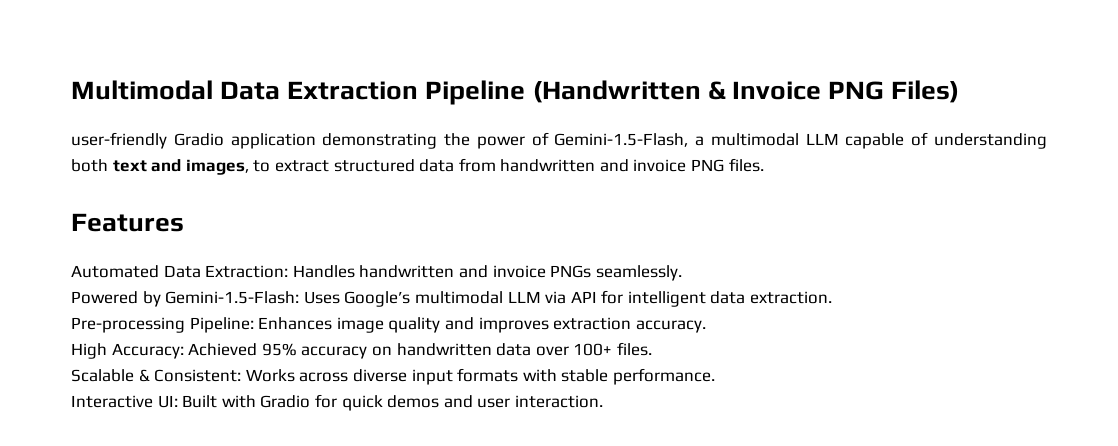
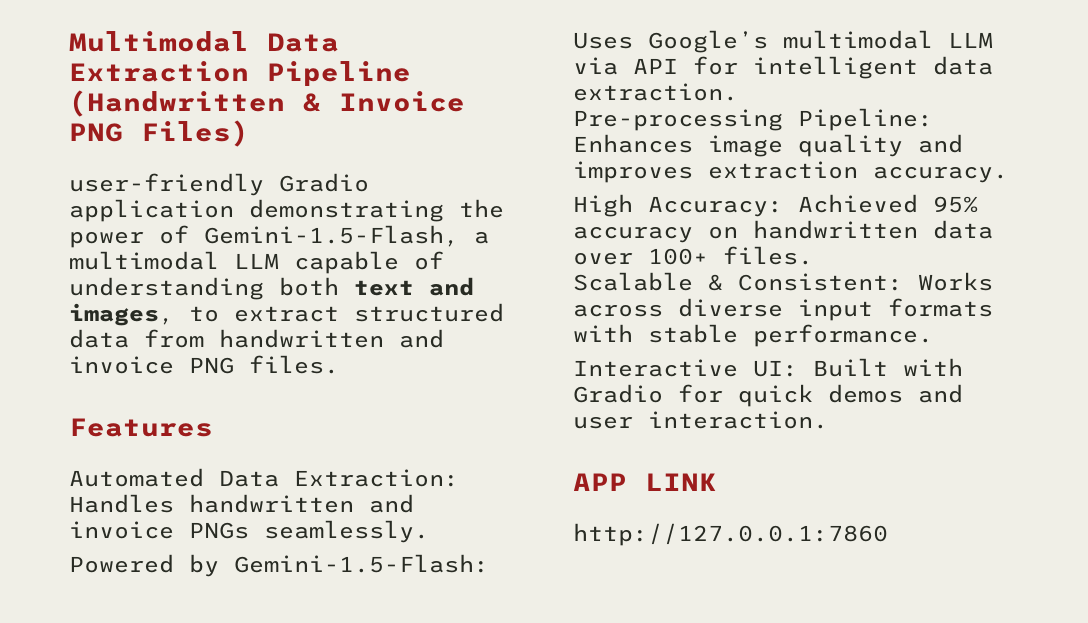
(603, 401) none -> [573,473,717,491] [573,523,888,546] // APP LINK // http://127.0.0.1:7860

